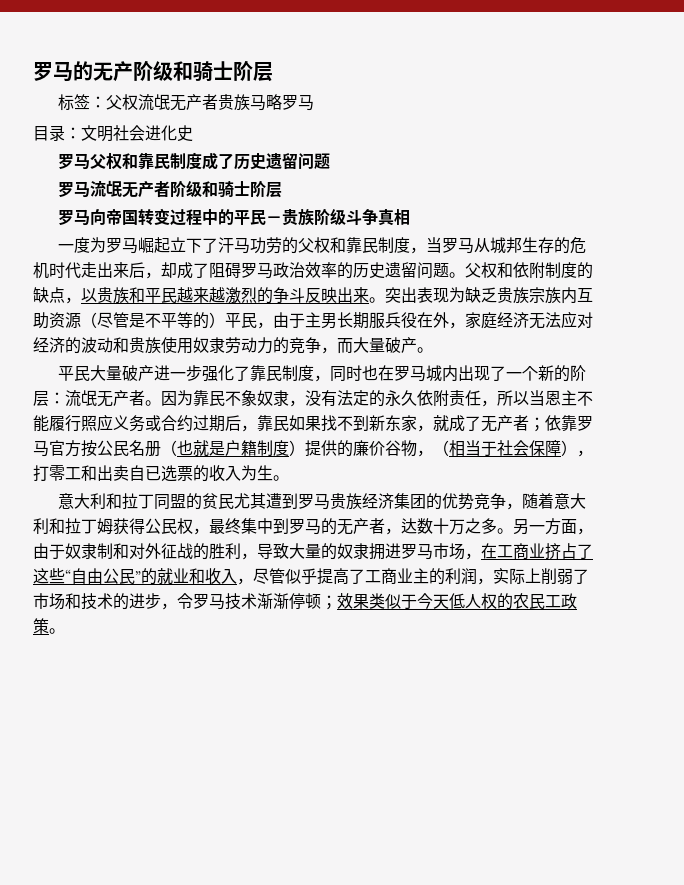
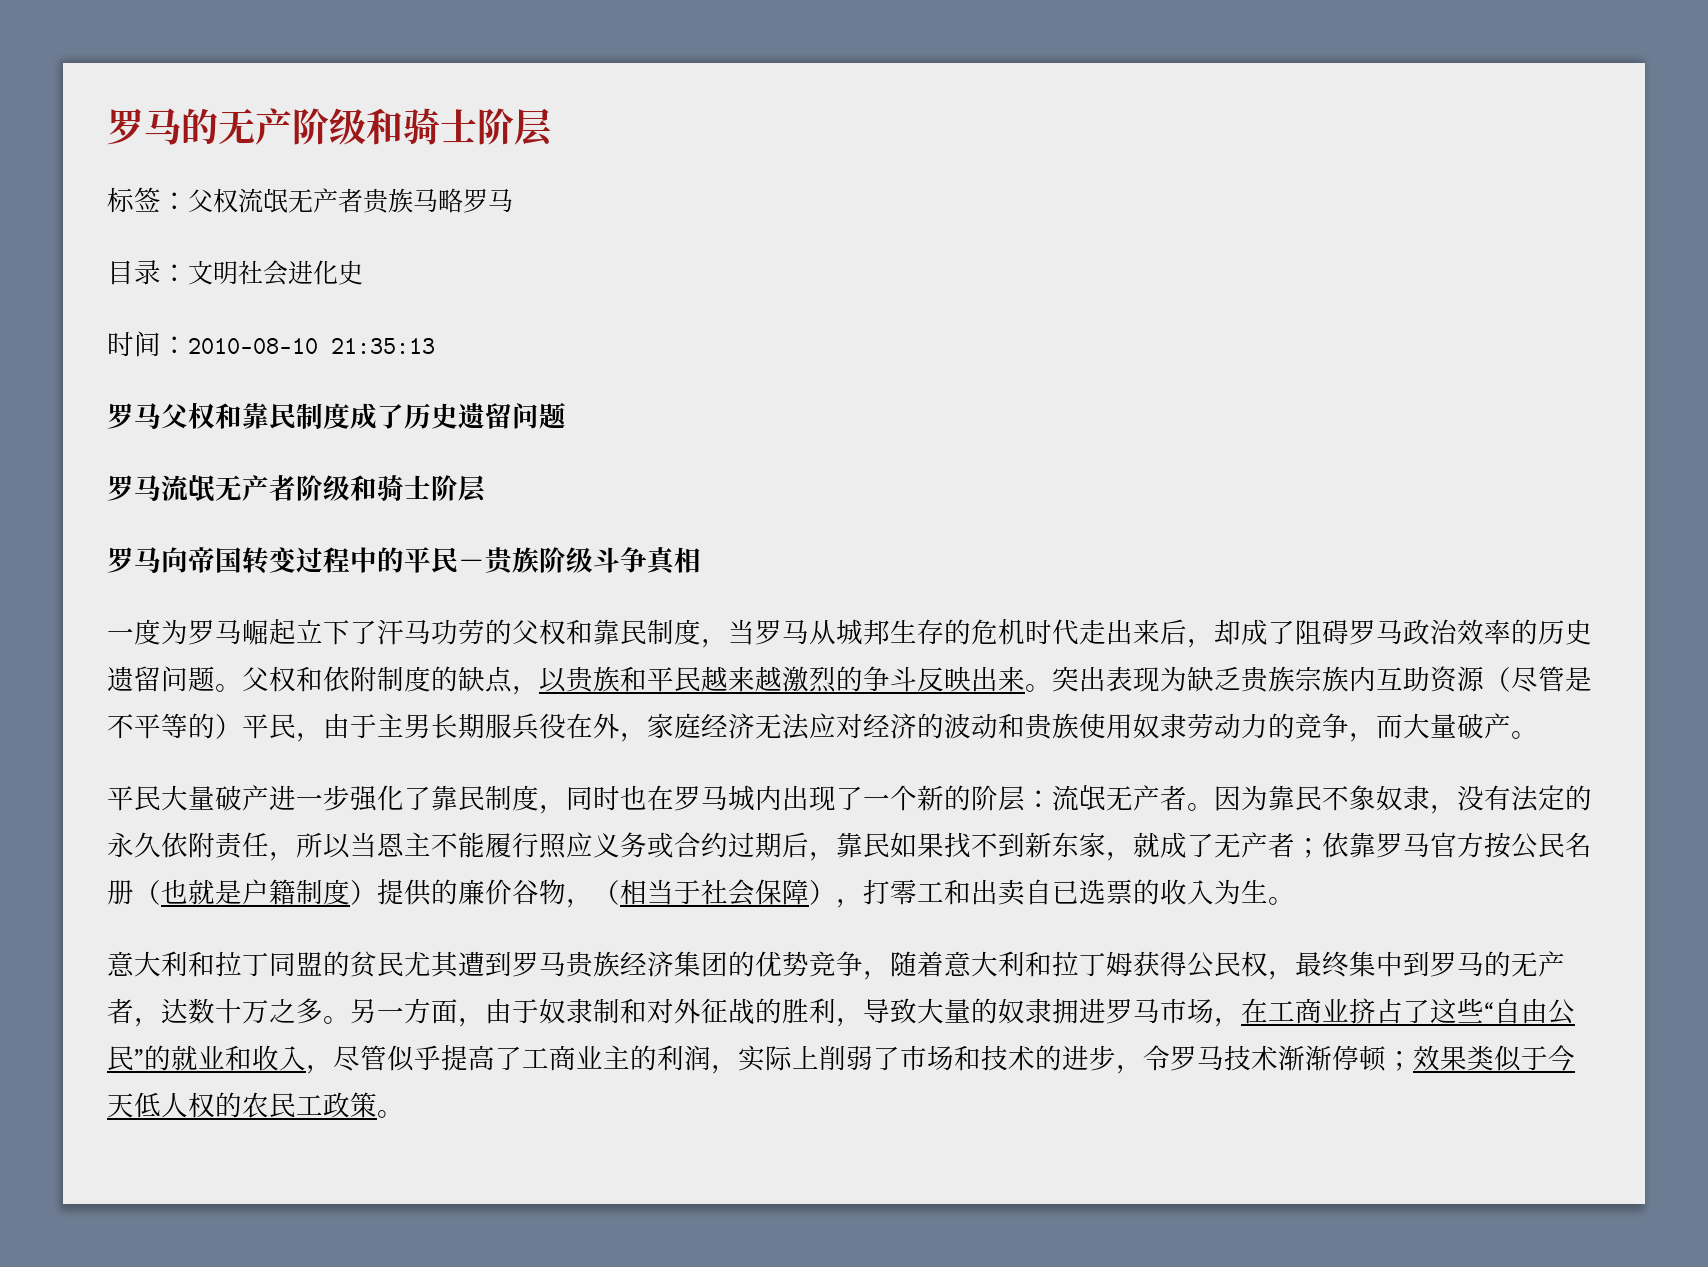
(193, 133) none -> [107,331,435,357] // 时间：2010-08-10 21:35:13

